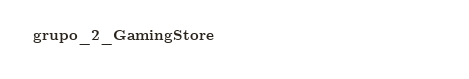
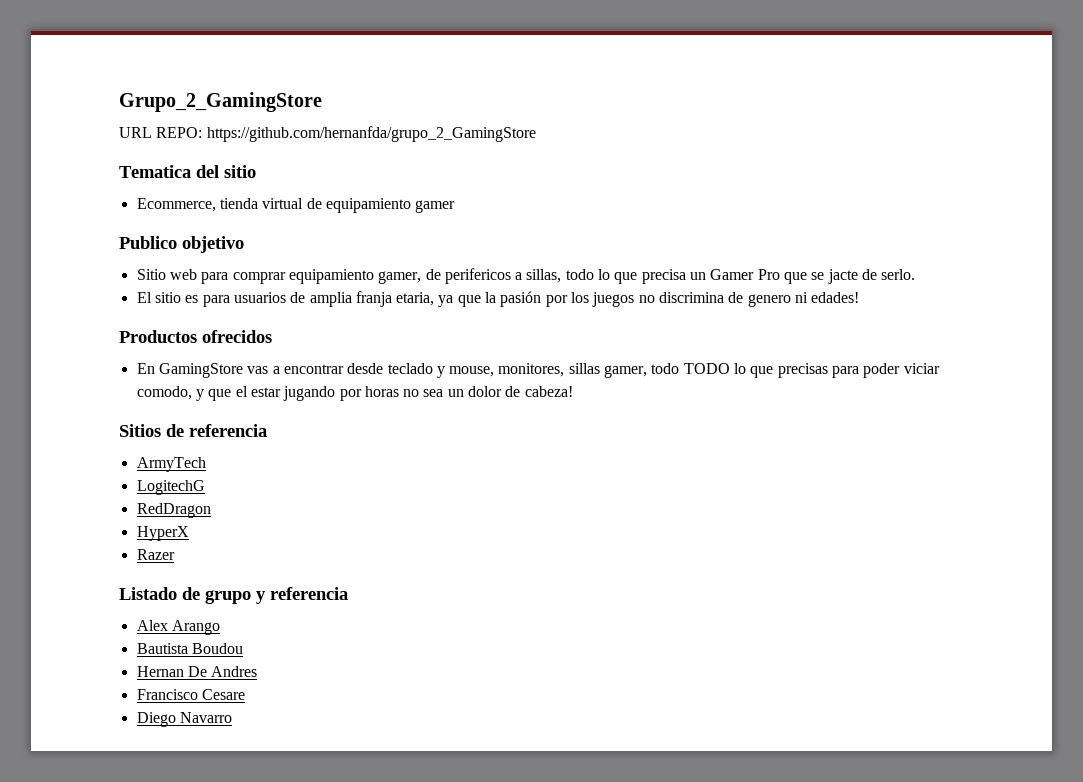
[33,30,214,45] grupo_2_GamingStore -> [119,92,322,112] [119,126,536,142] [119,165,256,178] [136,198,456,213] [119,236,244,253] [136,268,916,284] [136,291,860,307] [119,330,272,343] [136,363,940,378] [136,386,573,401] [119,424,267,437] [136,457,206,472] [136,480,205,495] [136,503,211,518] [136,526,189,541] [136,549,175,560] [119,587,348,604] [136,620,220,635] [136,643,243,654] [136,666,258,677] [136,689,245,700] [136,712,232,727] Grupo_2_GamingStore // URL REPO: https://github.com/hernanfda/grupo_2_GamingStore // Tematica del sitio // Ecommerce, tienda virtual de equipamiento gamer // Publico objetivo // Sitio web para comprar equipamiento gamer, de perifericos a sillas, todo lo que precisa un Gamer Pro que se jacte de serlo. // El sitio es para usuarios de amplia franja etaria, ya que la pasión por los juegos no discrimina de genero ni edades! // Productos ofrecidos // En GamingStore vas a encontrar desde teclado y mouse, monitores, sillas gamer, todo TODO lo que precisas para poder viciar comodo, y que el estar jugando por horas no sea un dolor de cabeza! // Sitios de referencia // ArmyTech // LogitechG // RedDragon // HyperX // Razer // Listado de grupo y referencia // Alex Arango // Bautista Boudou // Hernan De Andres // Francisco Cesare // Diego Navarro

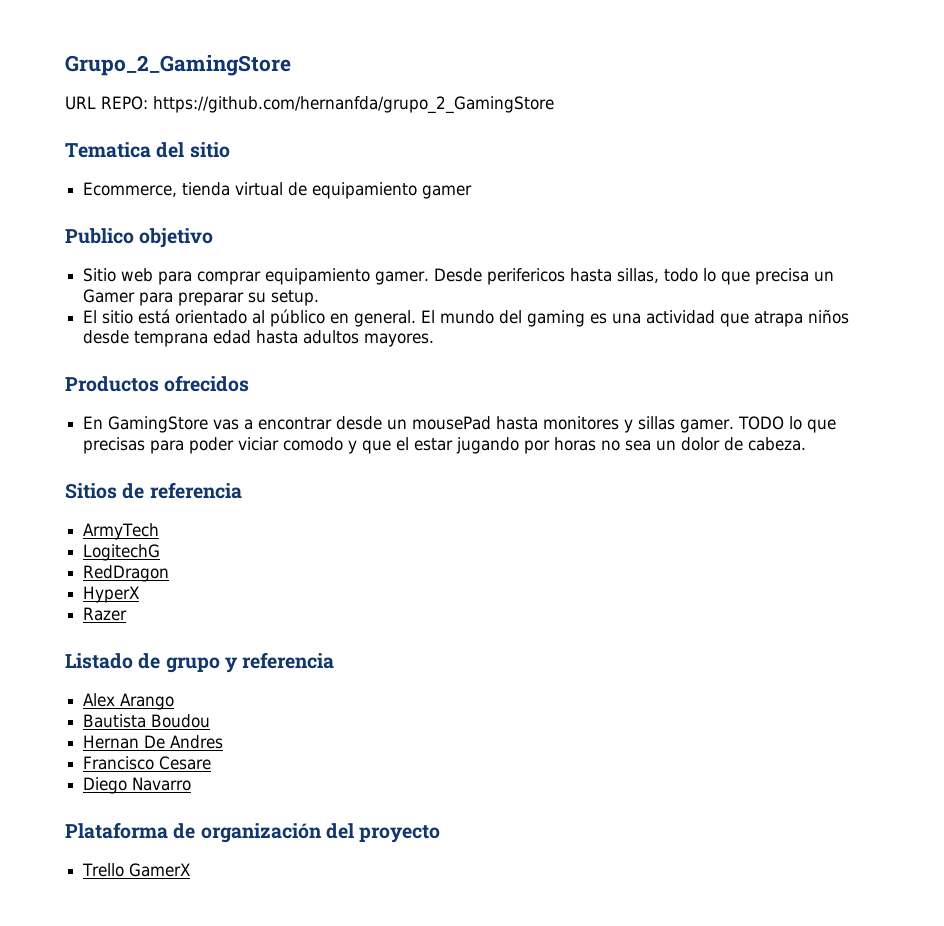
[378,268,523,284] gamer, de perifericos a -> [375,268,613,285] gamer. Desde perifericos hasta
[757,269,916,284] [136,291,860,307] Pro que se jacte de serlo. // El sitio es para usuarios de amplia franja etaria, ya que la pasión por los juegos no discrimina de genero ni edades! -> [139,290,320,306] [83,309,850,327] [83,330,435,347] para preparar su setup. // El sitio está orientado al público en general. El mundo del gaming es una actividad que atrapa niños desde temprana edad hasta adultos mayores.
[387,363,680,378] teclado y mouse, monitores, sillas gamer, todo -> [387,416,735,433] un mousePad hasta monitores y sillas gamer.
[136,386,192,400] comodo, -> [283,437,344,451] comodo
[524,386,573,397] cabeza! -> [748,437,807,451] cabeza.
(232, 717) none -> [65,822,441,843] [82,863,191,877] // Plataforma de organización del proyecto // Trello GamerX

